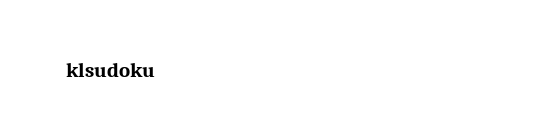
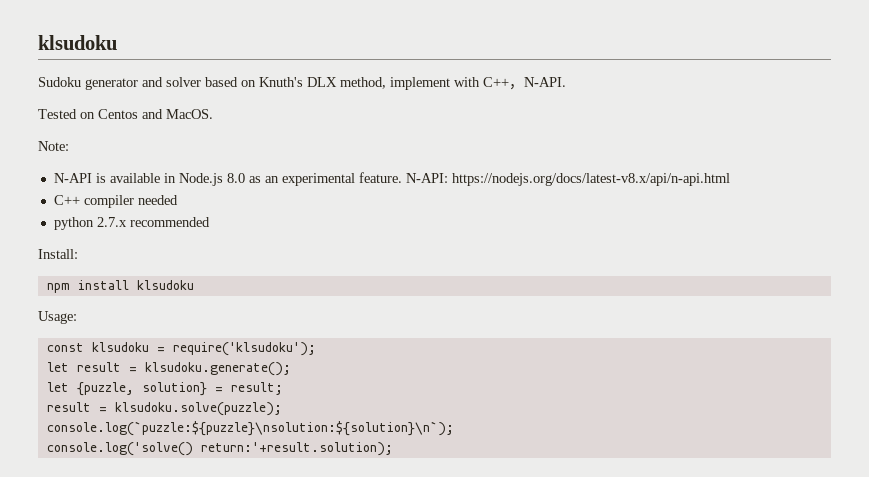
[66,62,155,77] klsudoku -> [38,35,117,50] [38,77,566,90] [38,109,213,119] [38,141,69,151] [53,172,730,186] [53,195,178,208] [53,217,210,230] [38,249,78,259] [46,280,194,293] [38,311,77,324] [46,342,316,356] [46,362,291,376] [46,382,283,396] [46,402,282,416] [46,421,454,436] [46,442,393,456] klsudoku // Sudoku generator and solver based on Knuth's DLX method, implement with C++，N-API. // Tested on Centos and MacOS. // Note: // N-API is available in Node.js 8.0 as an experimental feature. N-API: https://nodejs.org/docs/latest-v8.x/api/n-api.html // C++ compiler needed // python 2.7.x recommended // Install: // npm install klsudoku // Usage: // const klsudoku = require('klsudoku'); // let result = klsudoku.generate(); // let {puzzle, solution} = result; // result = klsudoku.solve(puzzle); // console.log(`puzzle:${puzzle}\nsolution:${solution}\n`); // console.log('solve() return:'+result.solution);

